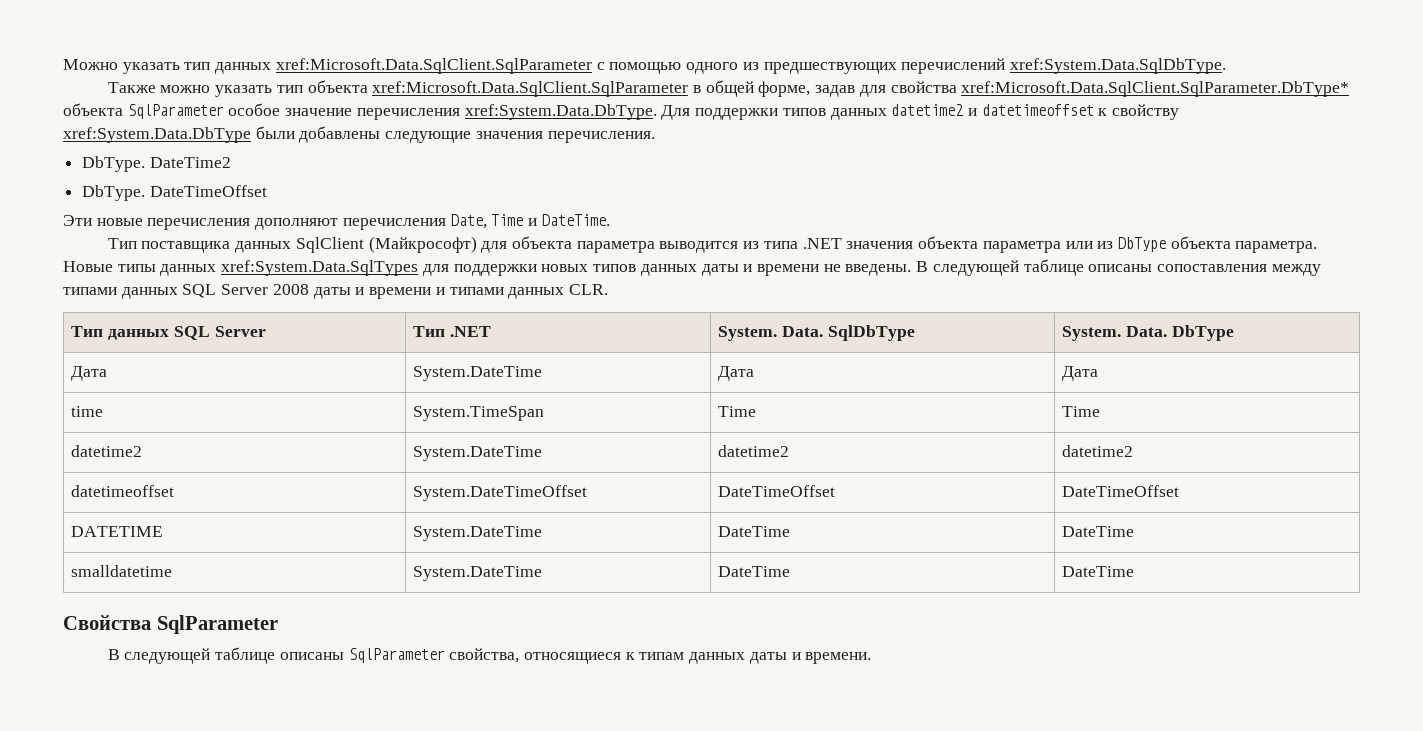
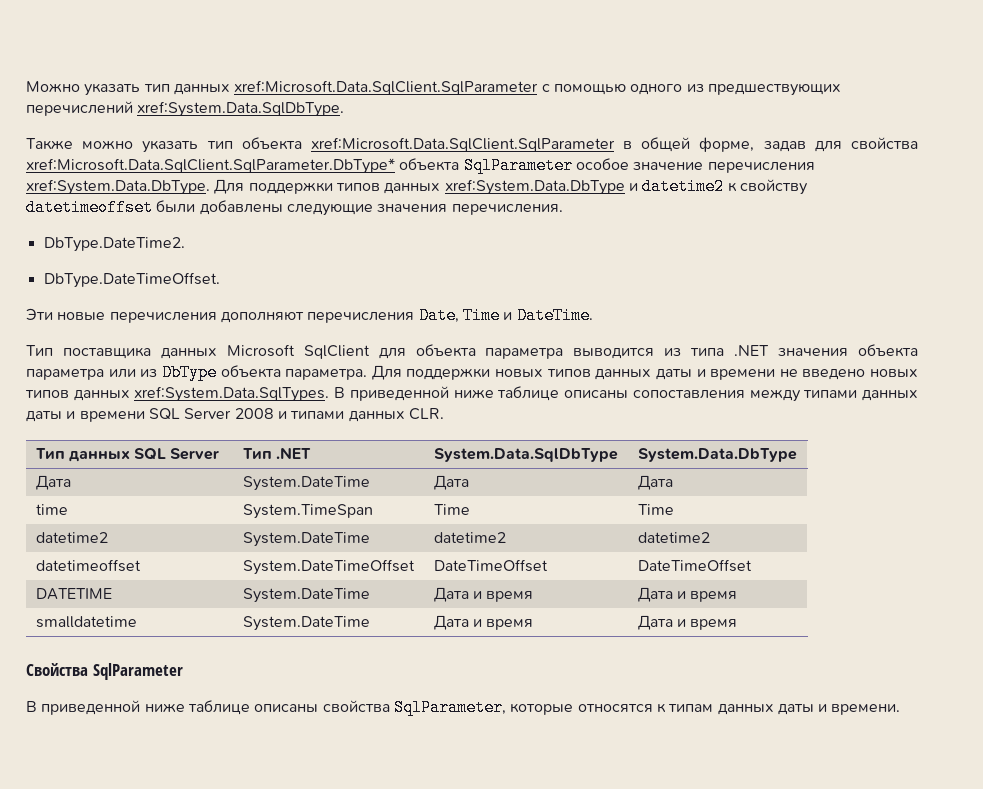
[891,104,1094,116] datetime2 и datetimeoffset -> [444,178,725,195] xref:System.Data.DbType и datetime2
[63,127,251,143] xref:System.Data.DbType -> [26,199,153,216] datetimeoffset
[82,156,231,172] [82,185,267,201] DbType. DateTime2 // DbType. DateTimeOffset -> [43,237,185,252] [43,272,220,288] DbType.DateTime2. // DbType.DateTimeOffset.
[295,236,477,253] SqlClient (Майкрософт) -> [226,344,370,359] Microsoft SqlClient
[63,260,449,276] Новые типы данных xref:System.Data.SqlTypes для -> [371,365,402,380] Для
[845,260,1019,276] введены. В следующей -> [802,369,918,380] [25,386,494,402] введено новых типов данных xref:System.Data.SqlTypes. В приведенной ниже
[182,284,432,299] SQL Server 2008 даты и времени -> [26,408,274,422] даты и времени SQL Server 2008
[718,325,915,341] [1062,325,1234,341] System. Data. SqlDbType | System. Data. DbType -> [433,448,618,462] [637,448,797,462] System.Data.SqlDbType | System.Data.DbType
[718,526,791,537] [1062,526,1135,537] [71,565,173,577] [413,566,543,581] [718,566,791,577] [1062,566,1135,577] [63,615,278,634] [107,647,621,664] DateTime | DateTime // smalldatetime | System.DateTime | DateTime | DateTime // Свойства SqlParameter // В следующей таблице описаны SqlParameter свойства, относящиеся -> [433,587,534,602] [637,587,738,602] [35,616,137,628] [242,616,370,631] [433,615,534,630] [637,615,738,630] [26,663,183,680] [26,699,653,716] Дата и время | Дата и время // smalldatetime | System.DateTime | Дата и время | Дата и время // Свойства SqlParameter // В приведенной ниже таблице описаны свойства SqlParameter, которые относятся

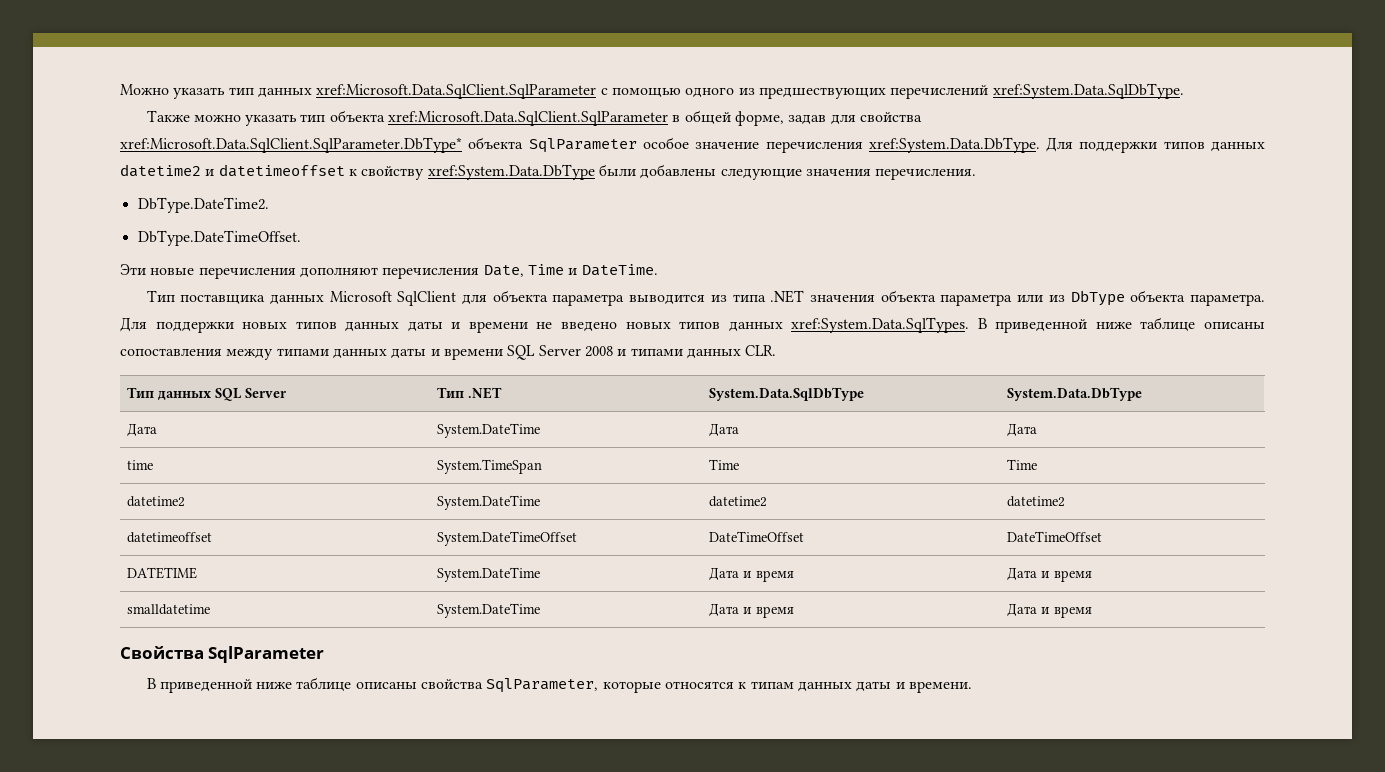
[444,178,725,195] xref:System.Data.DbType и datetime2 -> [120,164,345,177] datetime2 и datetimeoffset
[26,199,153,216] datetimeoffset -> [427,164,595,180] xref:System.Data.DbType

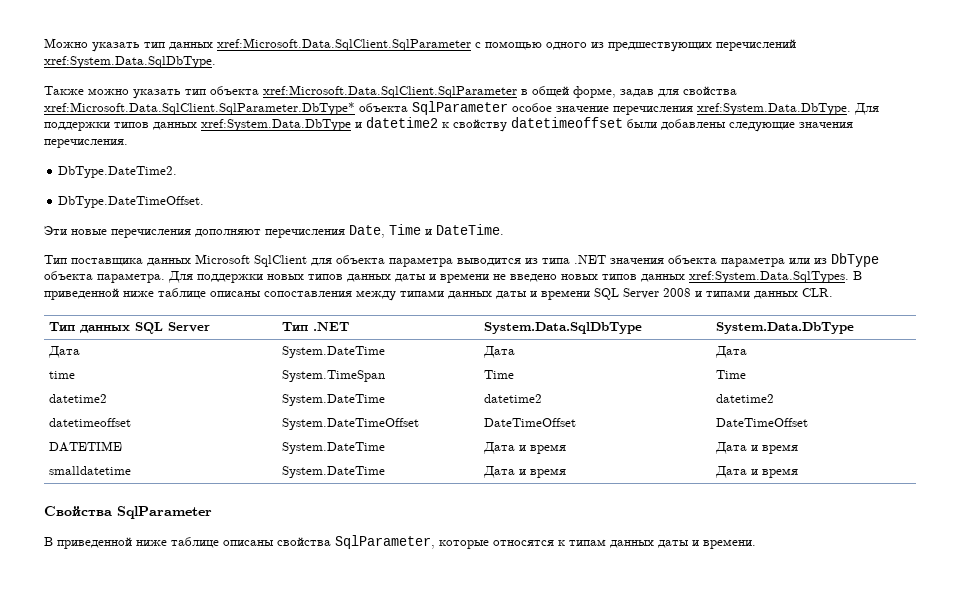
[120,164,345,177] datetime2 и datetimeoffset -> [201,117,438,131] xref:System.Data.DbType и datetime2
[427,164,595,180] xref:System.Data.DbType -> [511,117,623,128] datetimeoffset

